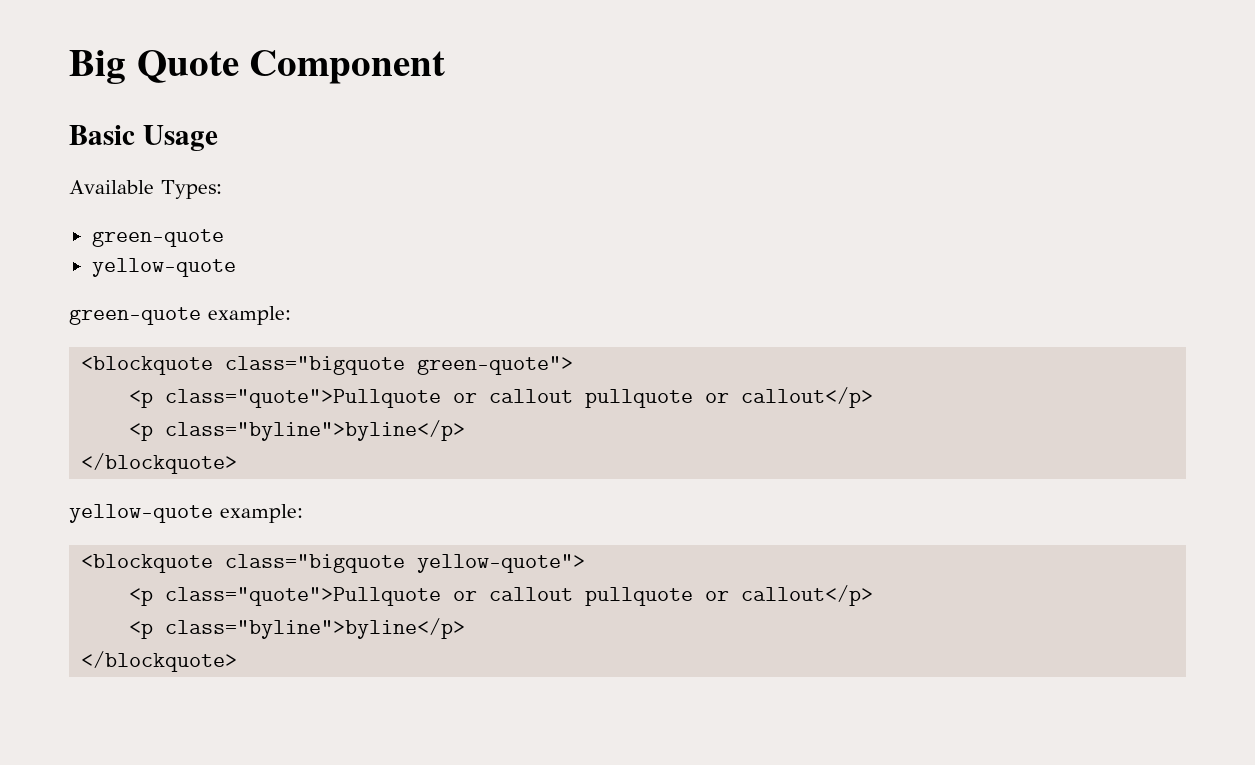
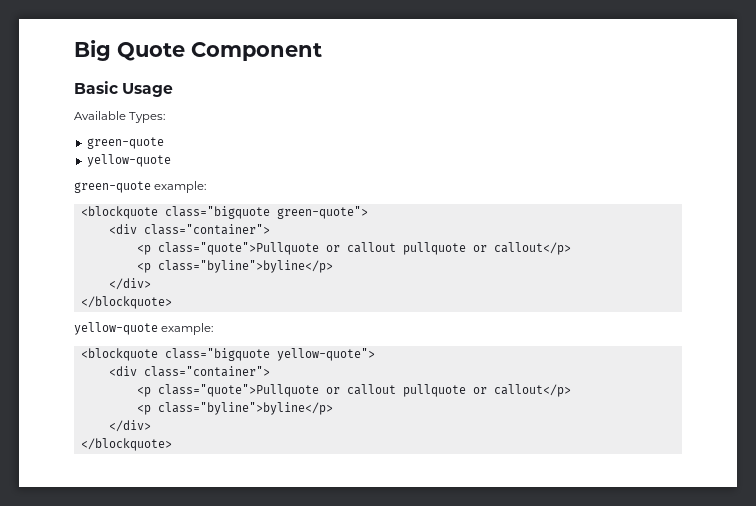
[129,387,874,408] [129,420,466,441] [81,453,238,474] [69,504,303,523] [81,554,586,573] [129,585,874,606] [129,618,466,639] [81,651,238,672] <p class="quote">Pullquote or callout pullquote or callout</p> // <p class="byline">byline</p> // </blockquote> // yellow-quote example: // <blockquote class="bigquote yellow-quote"> // <p class="quote">Pullquote or callout pullquote or callout</p> // <p class="byline">byline</p> // </blockquote> -> [108,224,270,235] [136,242,571,255] [136,260,333,273] [108,278,151,290] [80,296,172,309] [74,322,214,335] [80,348,375,361] [108,366,270,377] [136,384,571,397] [136,402,333,415] [108,420,151,432] [80,438,172,451] <div class="container"> // <p class="quote">Pullquote or callout pullquote or callout</p> // <p class="byline">byline</p> // </div> // </blockquote> // yellow-quote example: // <blockquote class="bigquote yellow-quote"> // <div class="container"> // <p class="quote">Pullquote or callout pullquote or callout</p> // <p class="byline">byline</p> // </div> // </blockquote>

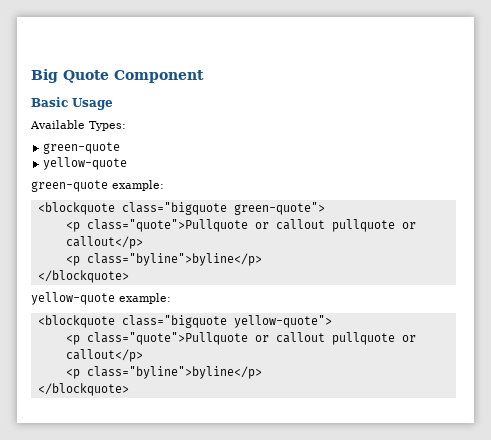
[108,224,270,235] [136,242,571,255] [136,260,333,273] [108,278,151,290] [80,296,172,309] [74,322,214,335] [80,348,375,361] [108,366,270,377] [136,384,571,397] [136,402,333,415] [108,420,151,432] [80,438,172,451] <div class="container"> // <p class="quote">Pullquote or callout pullquote or callout</p> // <p class="byline">byline</p> // </div> // </blockquote> // yellow-quote example: // <blockquote class="bigquote yellow-quote"> // <div class="container"> // <p class="quote">Pullquote or callout pullquote or callout</p> // <p class="byline">byline</p> // </div> // </blockquote> -> [65,219,416,232] [65,236,143,249] [65,253,262,266] [37,270,129,283] [31,292,171,305] [37,315,332,328] [65,332,416,345] [65,349,143,362] [65,366,262,379] [37,383,129,396] <p class="quote">Pullquote or callout pullquote or callout</p> // <p class="byline">byline</p> // </blockquote> // yellow-quote example: // <blockquote class="bigquote yellow-quote"> // <p class="quote">Pullquote or callout pullquote or callout</p> // <p class="byline">byline</p> // </blockquote>

